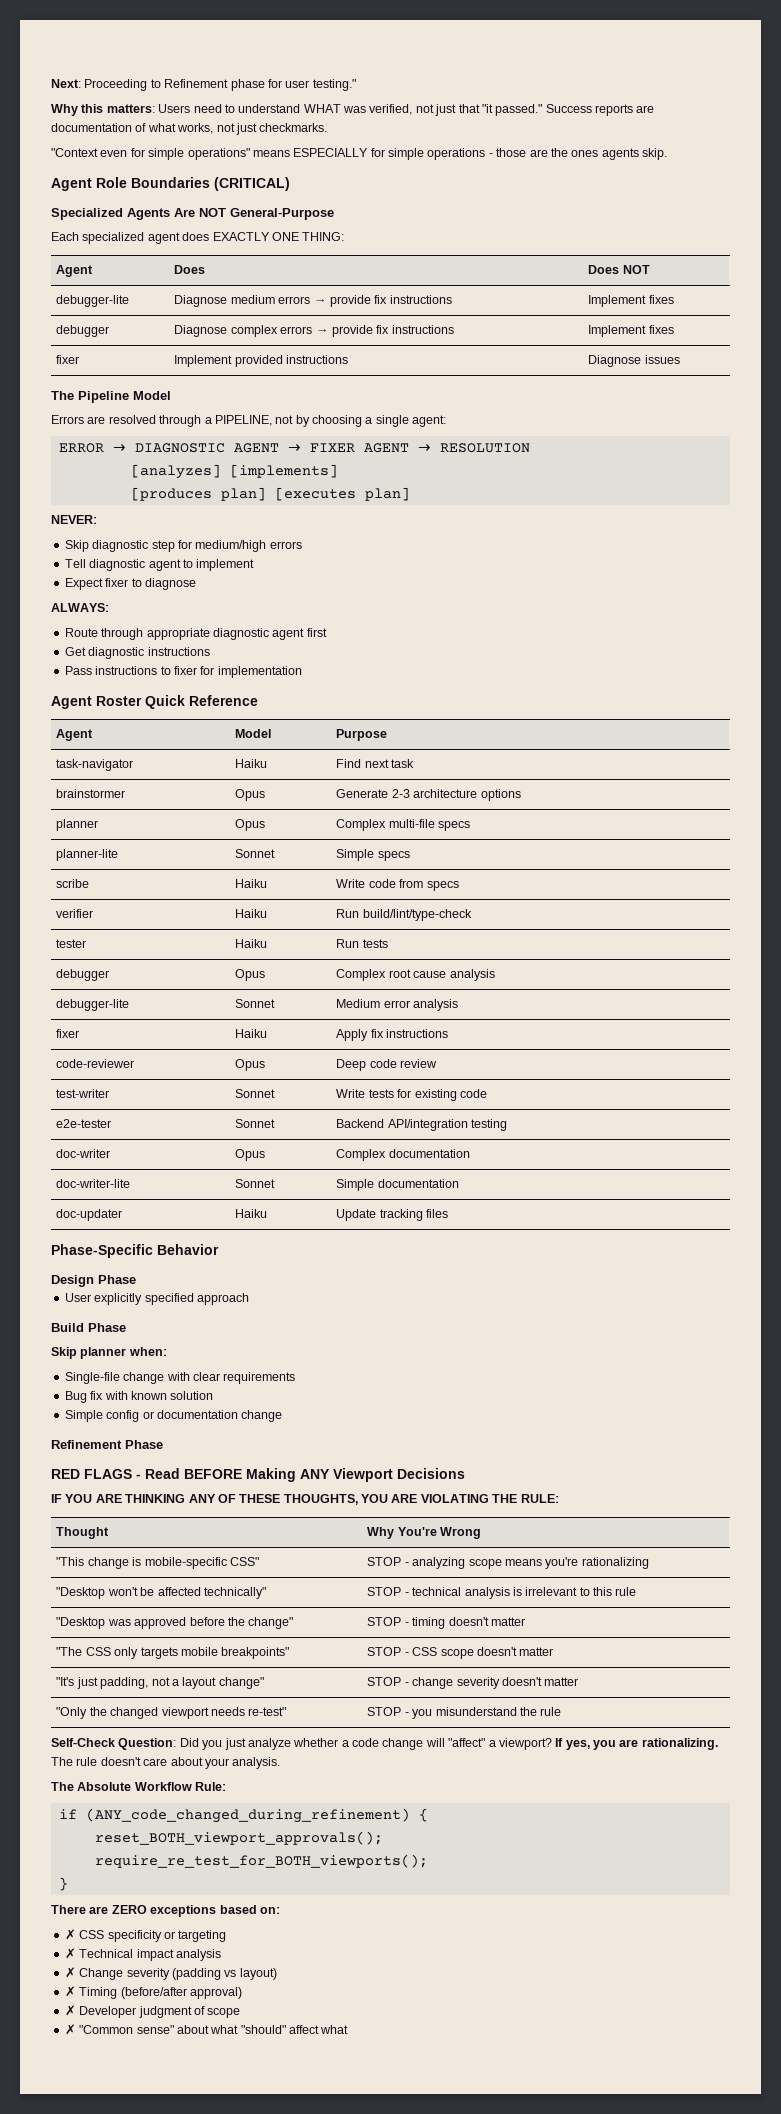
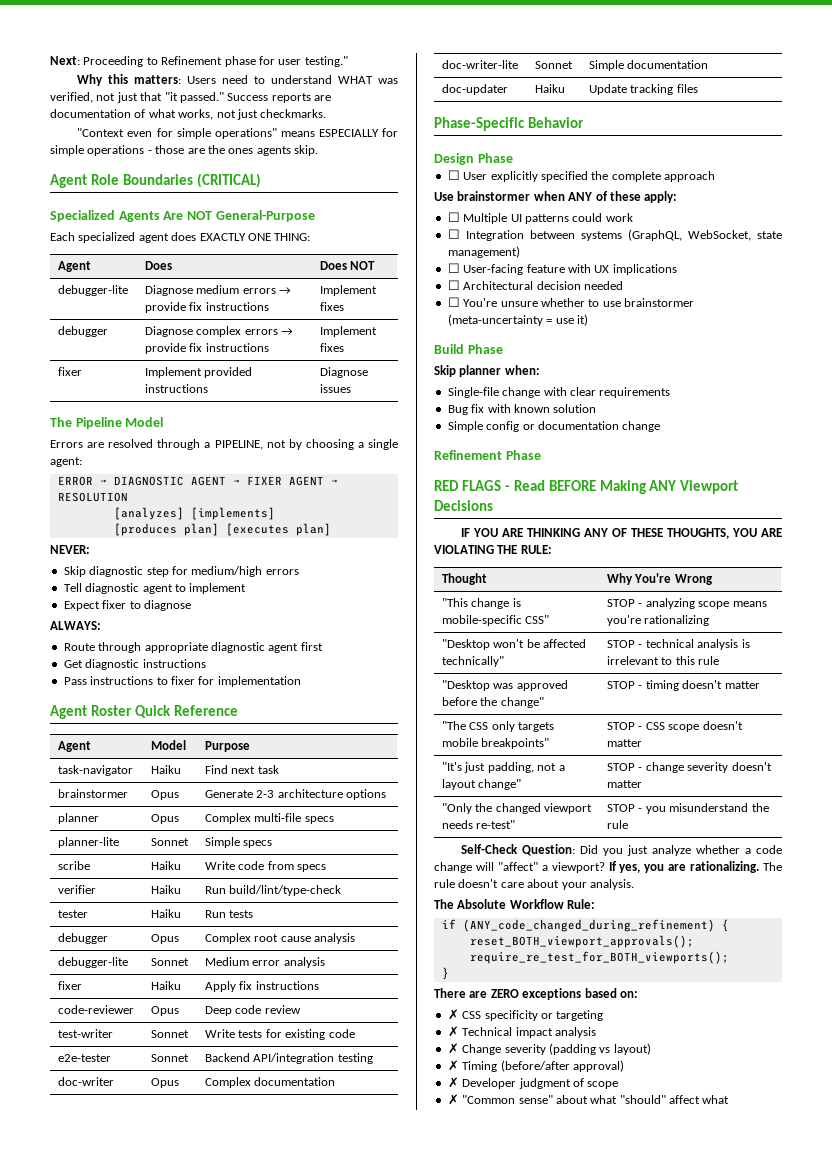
(136, 1279) none -> [447,170,460,180] ☐
(194, 1299) none -> [591,171,661,182] the complete
(249, 1299) none -> [434,191,678,203] [447,212,633,224] [447,229,782,241] [447,246,520,258] [447,263,677,275] [447,280,623,290] [447,297,694,307] [447,314,588,326] // Use brainstormer when ANY of these apply: // ☐ Multiple UI patterns could work // ☐ Integration between systems (GraphQL, WebSocket, state management) // ☐ User-facing feature with UX implications // ☐ Architectural decision needed // ☐ You're unsure whether to use brainstormer (meta-uncertainty = use it)

